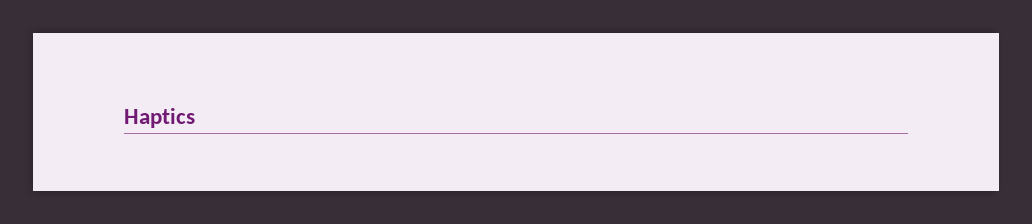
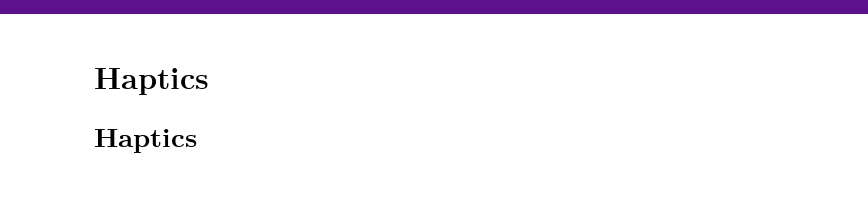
[124,108,195,128] Haptics -> [94,68,209,95] [94,129,197,153] Haptics // Haptics

